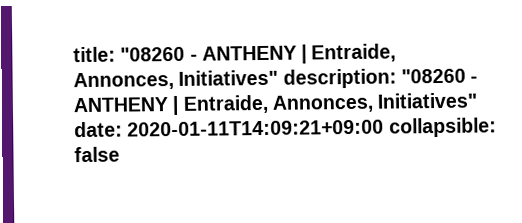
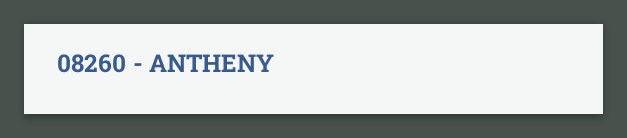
[73,43,397,64] [73,68,479,91] [73,92,478,115] [74,117,497,138] [74,146,120,163] title: "08260 - ANTHENY | Entraide, Annonces, Initiatives" description: "08260 - ANTHENY | Entraide, Annonces, Initiatives" date: 2020-01-11T14:09:21+09:00 collapsible: false -> [57,54,275,73] 08260 - ANTHENY

